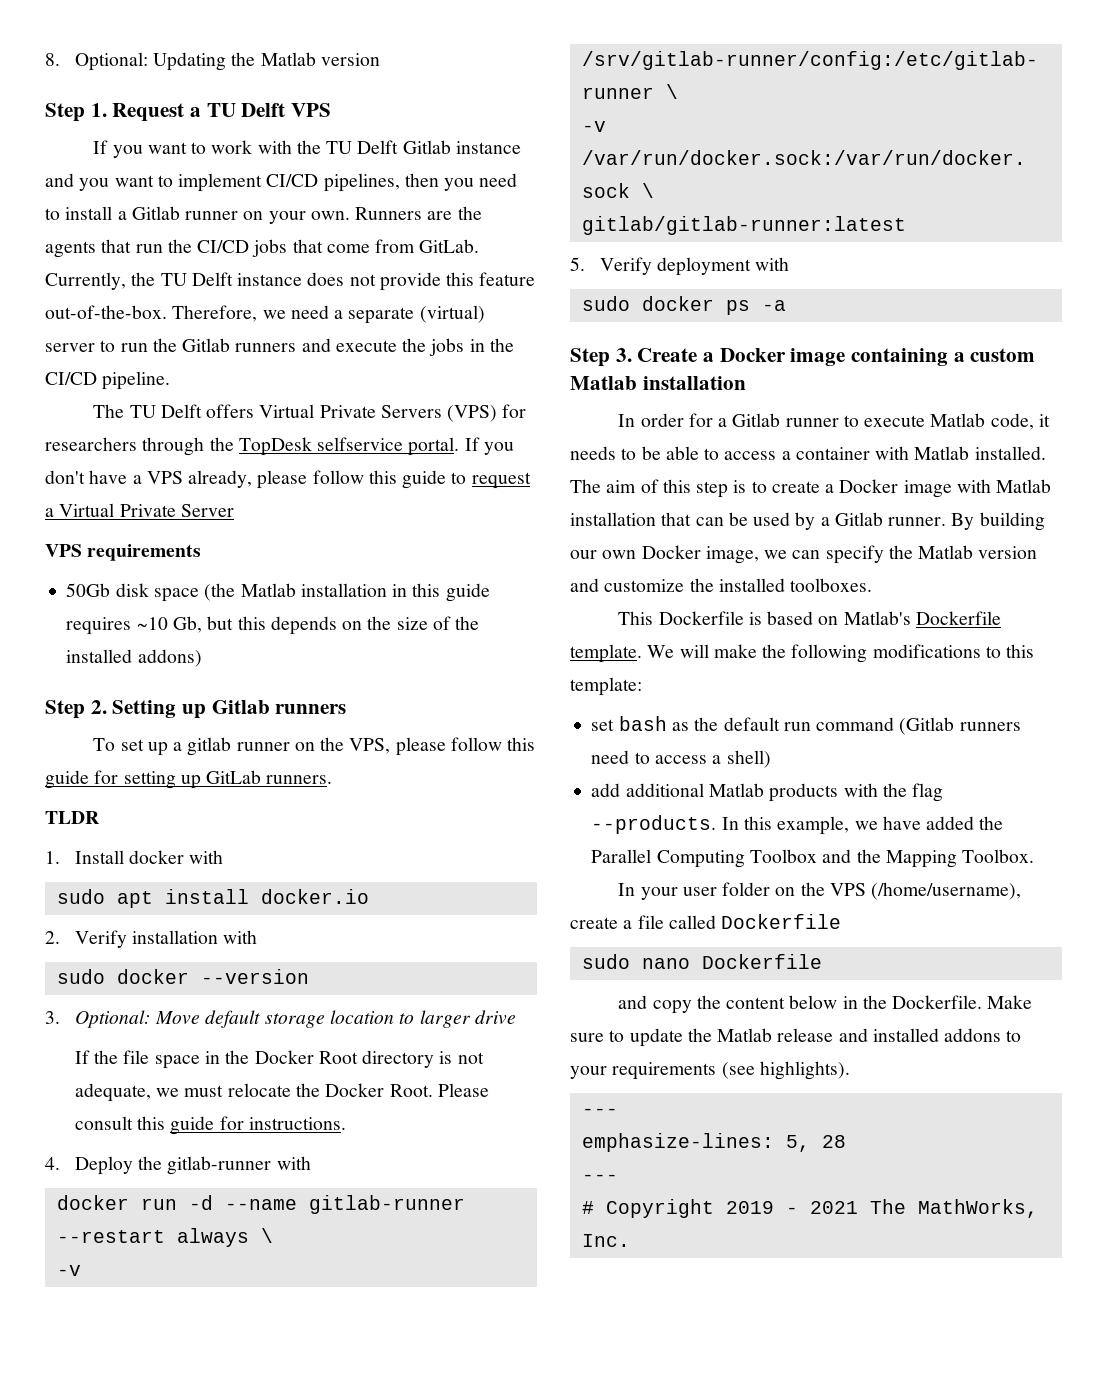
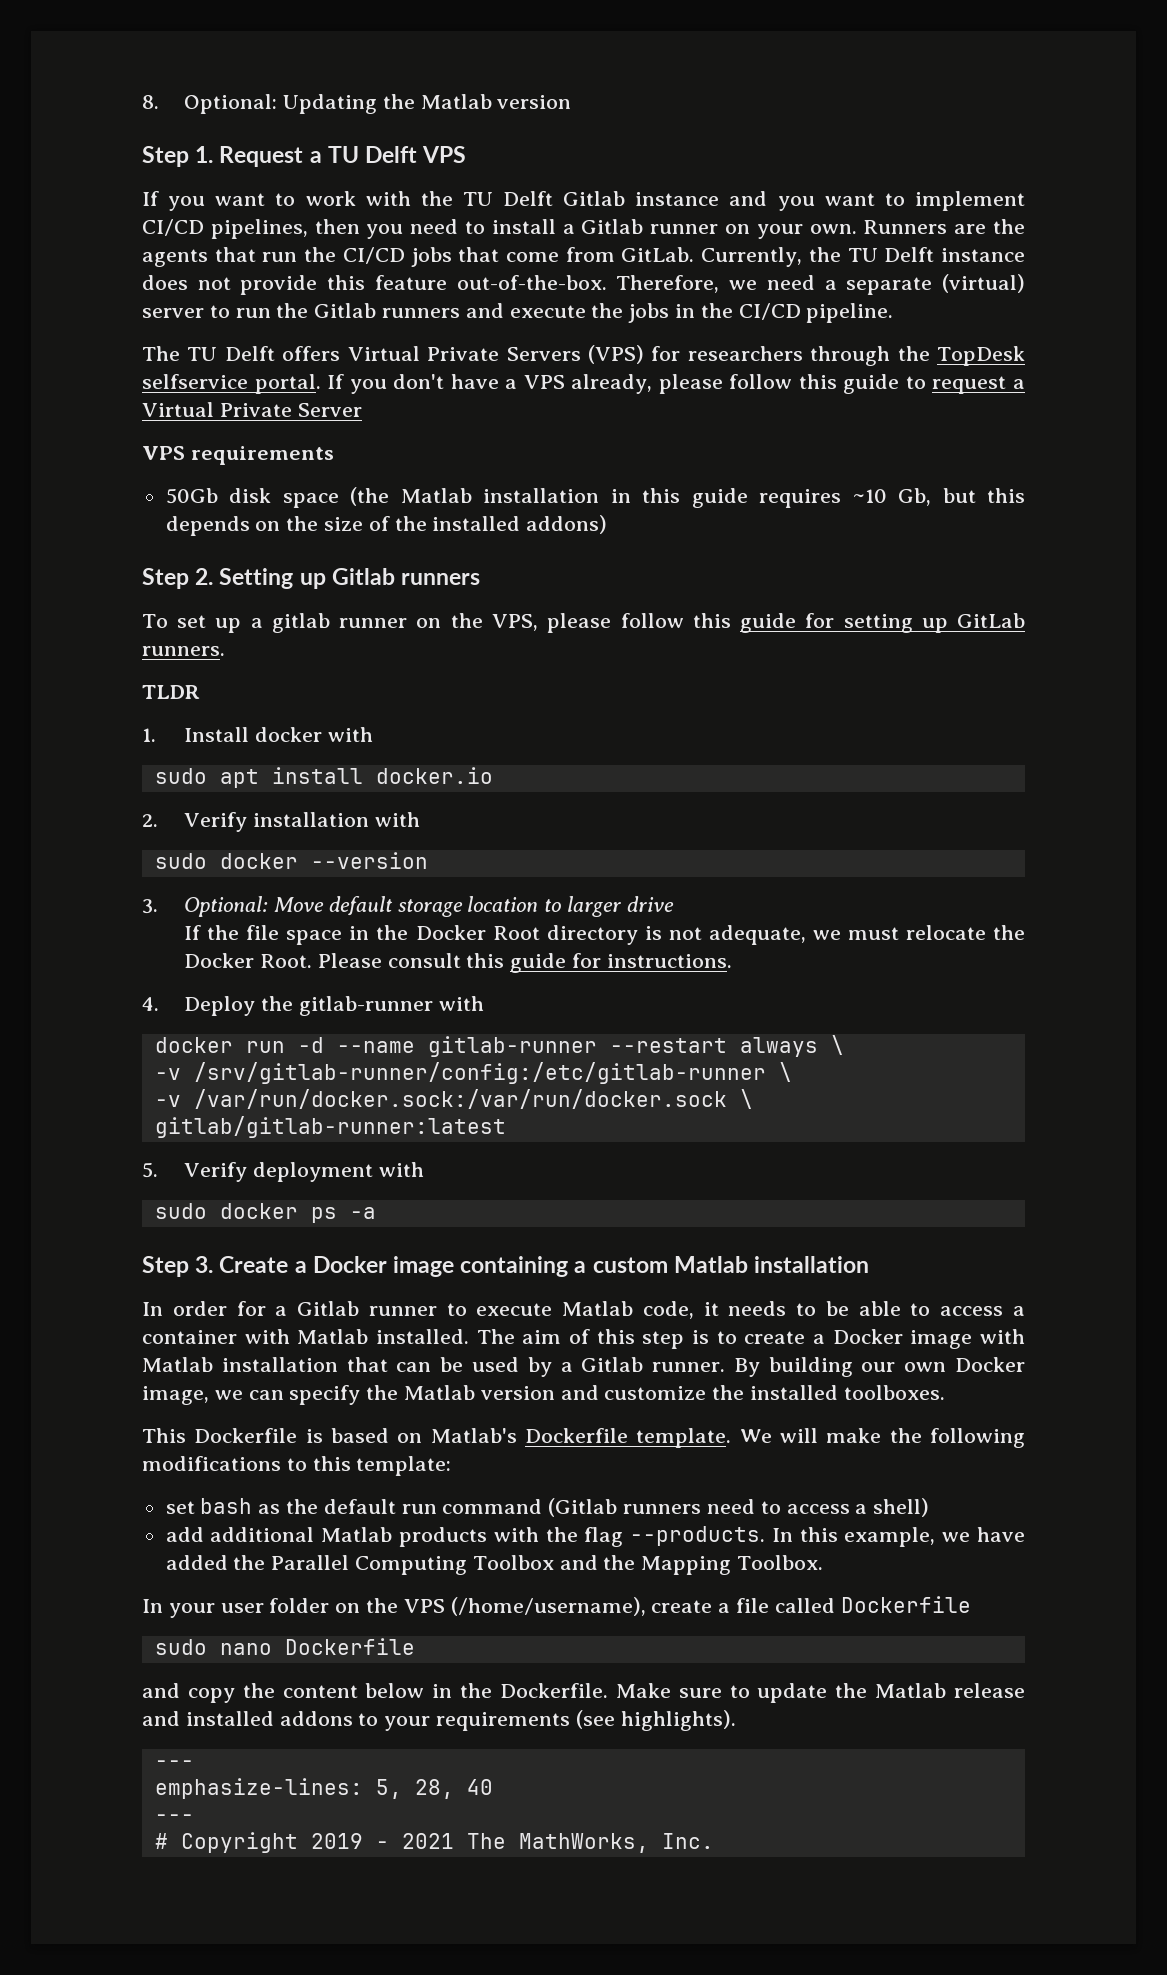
[821,1135,846,1148] 28 -> [414,1779,493,1799] 28, 40

